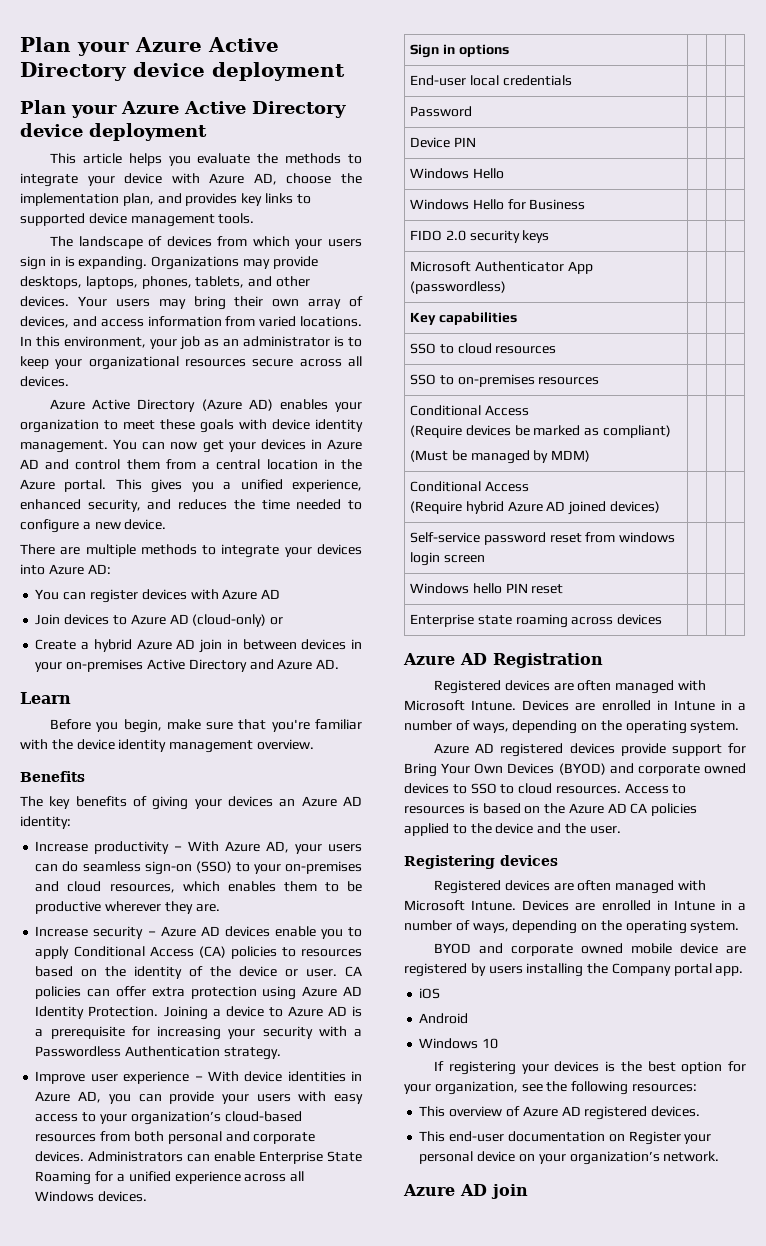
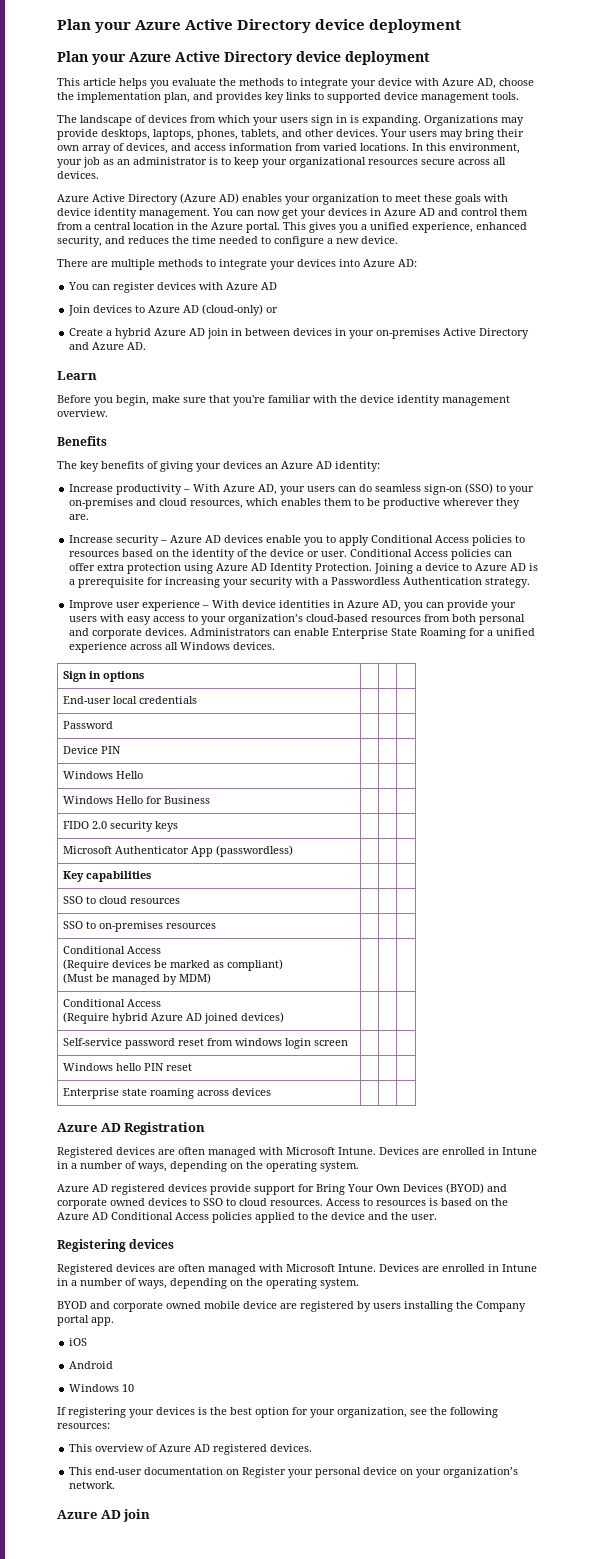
[198,946,226,958] (CA) -> (470, 539) none
[345,966,363,977] CA -> [350,549,449,557] Conditional Access
[630,803,648,814] CA -> [111,1212,209,1220] Conditional Access

